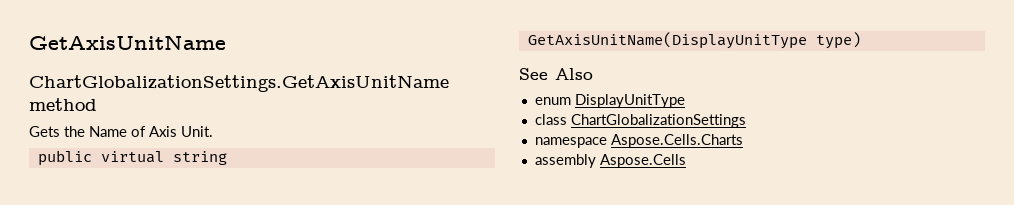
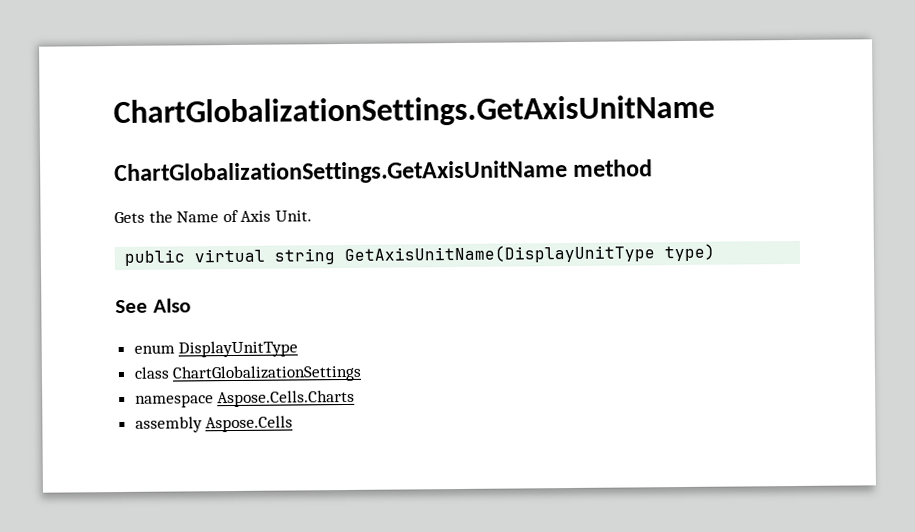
[29,35,226,50] GetAxisUnitName -> [113,94,715,129] ChartGlobalizationSettings.GetAxisUnitName

